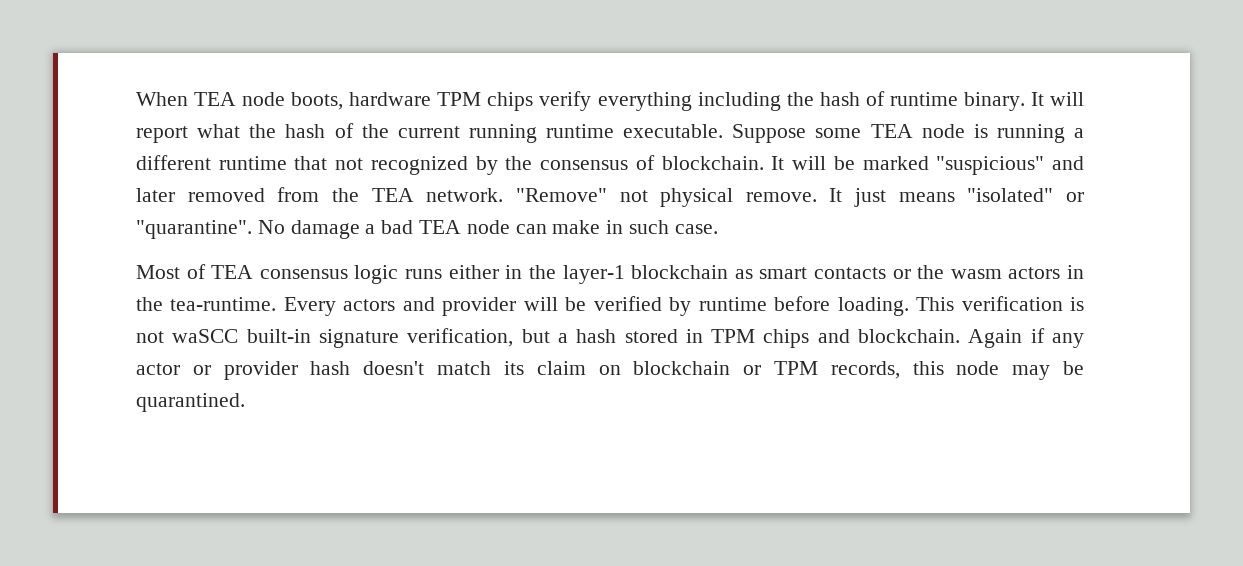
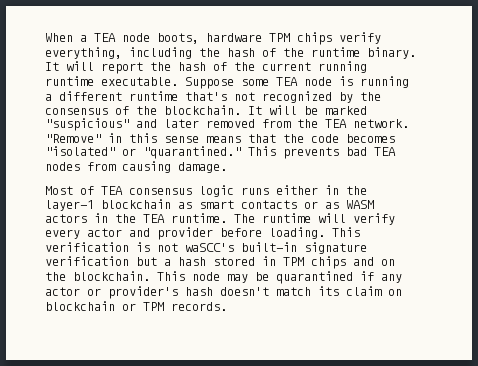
(188, 99) none -> [80,35,87,42] a
[597,92,692,111] everything -> [45,47,122,59] everything,
(885, 98) none -> [283,48,304,57] the
[197,124,241,138] what -> (143, 68) none
[294,156,328,170] that -> [185,92,227,101] that's
(655, 162) none -> [136,106,157,115] the
[619,188,1084,207] [136,220,718,239] not physical remove. It just means "isolated" or "quarantine". No damage a bad TEA node can make in such case. -> [108,133,395,143] [45,146,396,159] [45,161,227,173] in this sense means that the code becomes "isolated" or "quarantined." This prevents bad TEA nodes from causing damage.
[917,265,1002,279] the wasm -> [325,200,374,209] as WASM
[170,296,767,316] tea-runtime. Every actors and provider will be verified by runtime -> [143,213,395,225] [45,227,213,240] TEA runtime. The runtime will verify every actor and provider
[172,329,239,343] waSCC -> [185,243,234,252] waSCC's
[407,328,514,347] verification, -> [45,256,129,266] verification
[858,329,1023,348] blockchain. Again -> [381,259,395,266] [45,271,353,284] on the blockchain. This node may be quarantined
[223,361,298,380] provider -> [108,286,178,299] provider's
[830,361,1084,380] [136,393,245,412] records, this node may be quarantined. -> [171,302,227,311] records.

